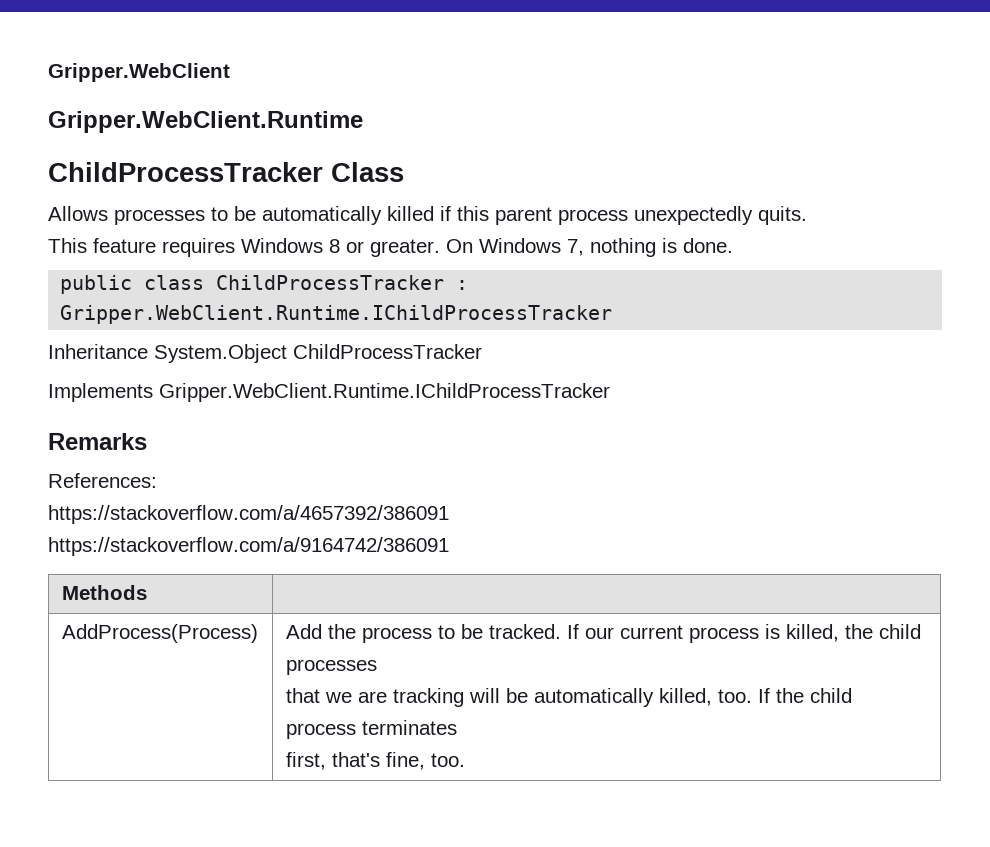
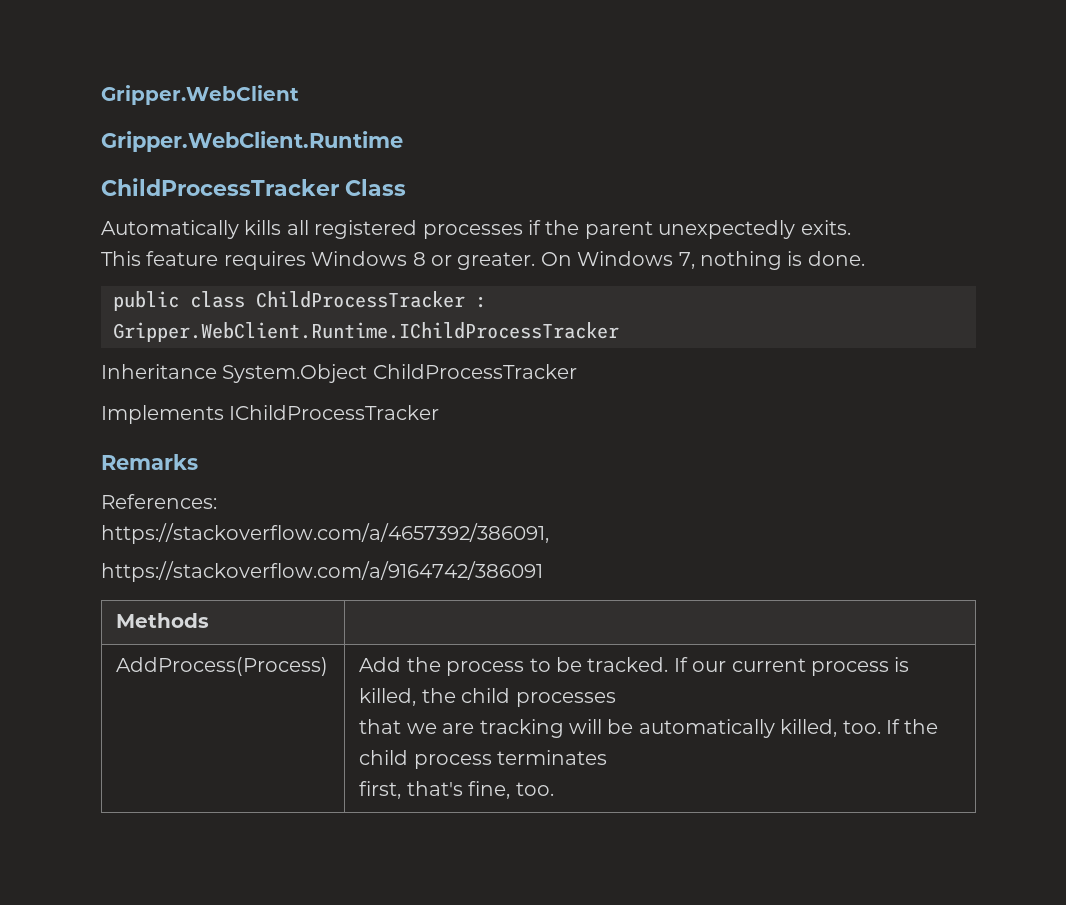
[48,206,807,225] Allows processes to be automatically killed if this parent process unexpectedly quits. -> [101,220,851,239] Automatically kills all registered processes if the parent unexpectedly exits.
[159,383,610,402] Gripper.WebClient.Runtime.IChildProcessTracker -> [229,405,440,420] IChildProcessTracker
[48,505,449,524] https://stackoverflow.com/a/4657392/386091 -> [101,523,549,544] https://stackoverflow.com/a/4657392/386091,

